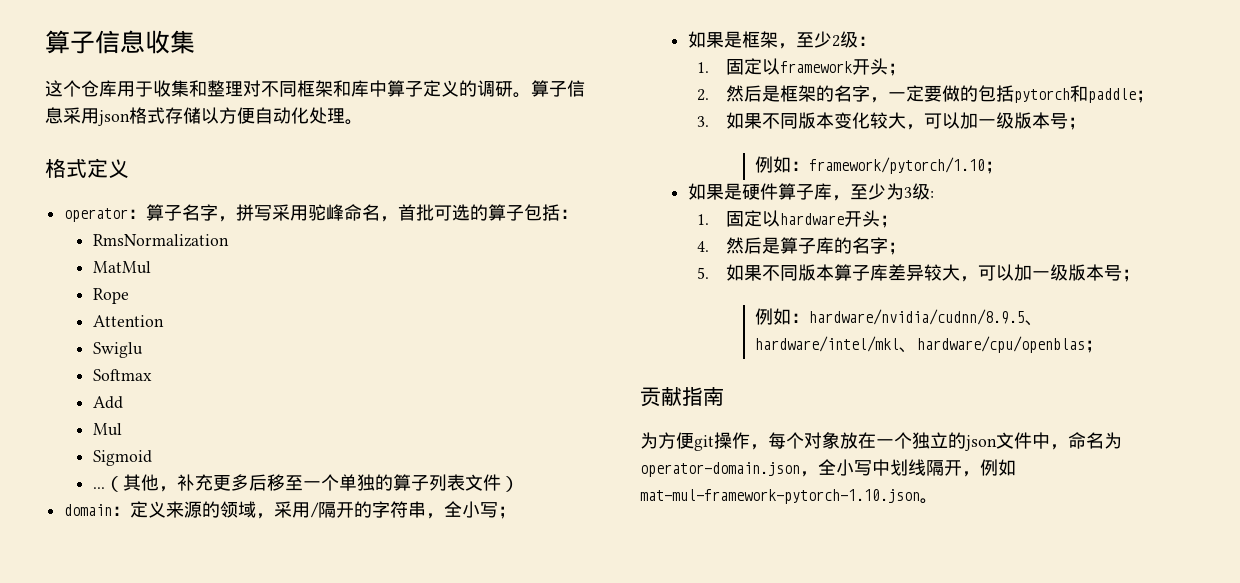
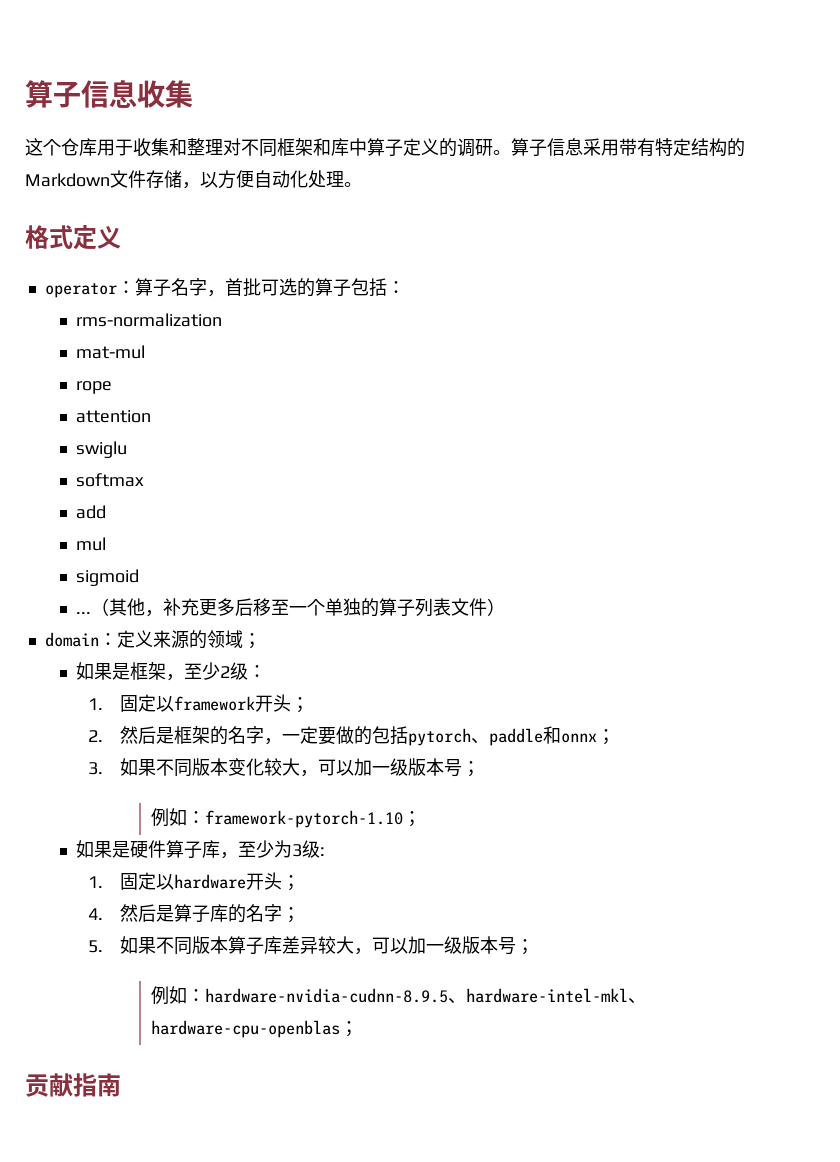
[98,107,201,126] json格式存储 -> [619,138,745,157] [25,170,200,189] 带有特定结构的Markdown文件存储，
[236,204,399,222] 拼写采用驼峰命名， -> (225, 293) none
[92,234,229,247] [92,261,151,274] [92,288,129,304] [92,315,164,327] [92,342,143,358] [92,369,152,381] [92,396,123,409] [92,423,122,436] [92,450,152,466] RmsNormalization // MatMul // Rope // Attention // Swiglu // Softmax // Add // Mul // Sigmoid -> [76,313,223,327] [76,345,146,359] [76,381,113,394] [76,410,152,423] [76,441,128,458] [76,473,145,487] [76,505,107,519] [76,537,107,551] [76,569,140,586] rms-normalization // mat-mul // rope // attention // swiglu // softmax // add // mul // sigmoid
[256,501,499,519] ，采用/隔开的字符串，全小写 -> (243, 639) none
[1070,85,1137,103] 和paddle -> [470,726,597,746] 、paddle和onnx
[808,157,985,174] framework/pytorch/1.10 -> [205,810,404,828] framework-pytorch-1.10
[808,309,1043,326] [754,336,1085,353] hardware/nvidia/cudnn/8.9.5、hardware/intel/mkl、hardware/cpu/openblas -> [205,988,647,1004] [151,1020,341,1038] hardware-nvidia-cudnn-8.9.5、hardware-intel-mkl、hardware-cpu-openblas
[640,432,1122,451] [640,459,1016,477] [640,489,938,504] // 为方便git操作，每个对象放在一个独立的json文件中，命名为operator-domain.json，全小写中划线隔开，例如mat-mul-framework-pytorch-1.10.json。 -> (121, 1085) none

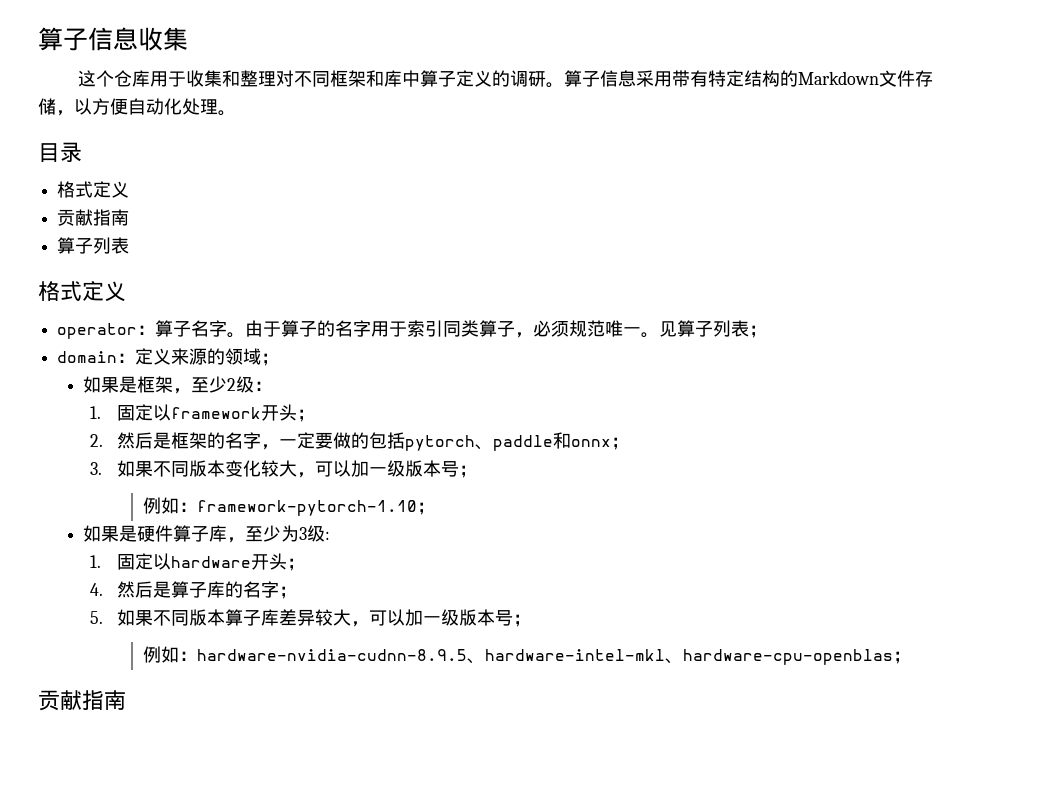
(362, 184) none -> [38,142,82,163] [57,181,130,198] [57,209,130,226] [57,237,130,254] // 目录 // 格式定义 // 贡献指南 // 算子列表
[206,278,405,297] [76,313,223,327] [76,345,146,359] [76,381,113,394] [76,410,152,423] [76,441,128,458] [76,473,145,487] [76,505,107,519] [76,537,107,551] [76,569,140,586] [76,598,506,617] ，首批可选的算子包括： // rms-normalization // mat-mul // rope // attention // swiglu // softmax // add // mul // sigmoid // ...（其他，补充更多后移至一个单独的算子列表文件） -> [227,320,768,338] 。由于算子的名字用于索引同类算子，必须规范唯一。见算子列表；

